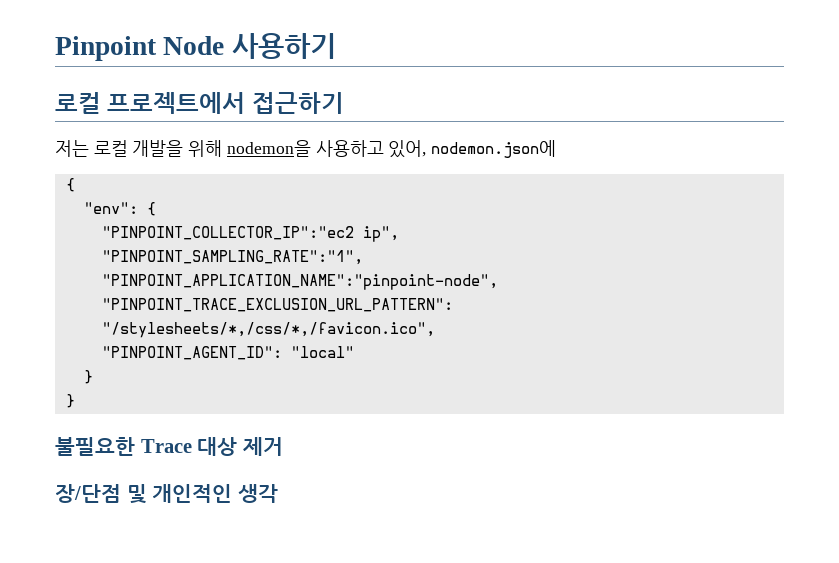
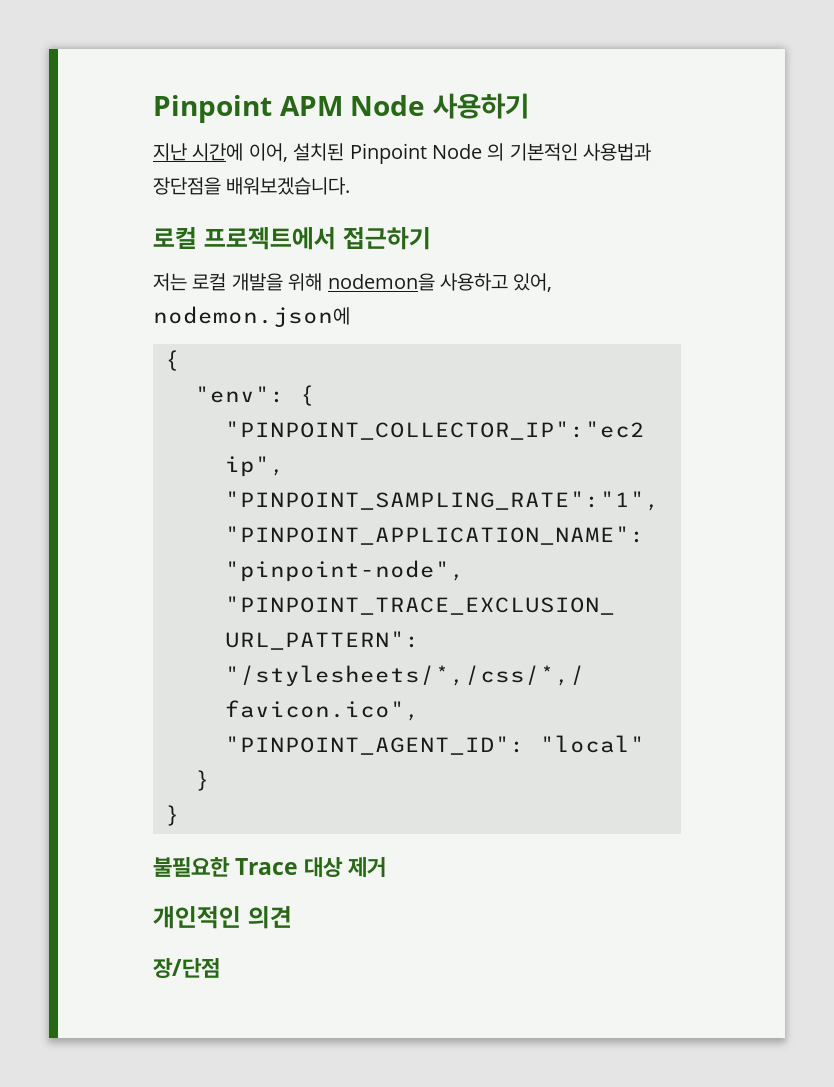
[55,33,336,61] Pinpoint Node 사용하기 -> [153,93,529,123] [153,143,652,164] [153,177,351,195] Pinpoint APM Node 사용하기 // 지난 시간에 이어, 설치된 Pinpoint Node 의 기본적인 사용법과 장단점을 배워보겠습니다.
(283, 446) none -> [153,906,292,929] // 개인적인 의견
[126,484,278,504] 및 개인적인 생각 -> (220, 968) none

